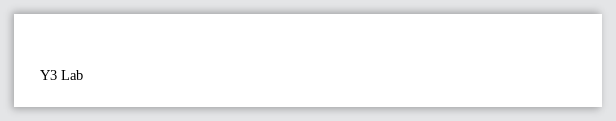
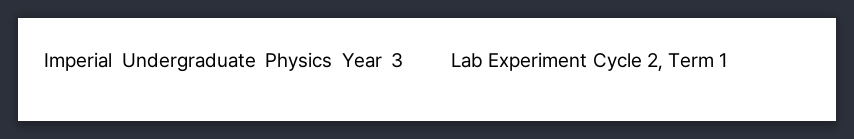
[40,70,83,80] Y3 Lab -> [44,52,729,72] Imperial Undergraduate Physics Year 3 Lab Experiment Cycle 2, Term 1

